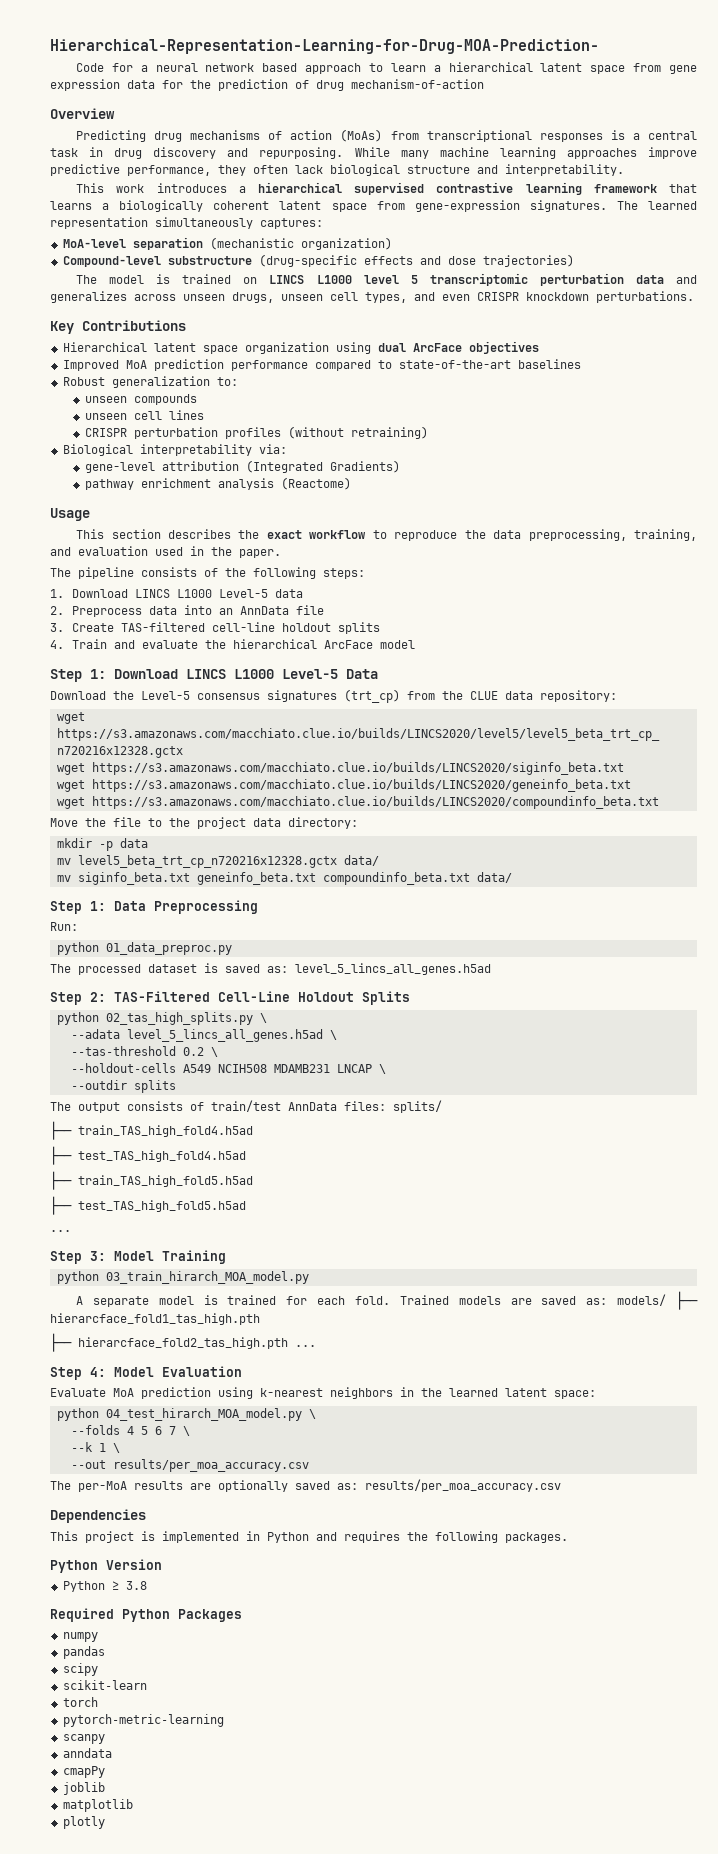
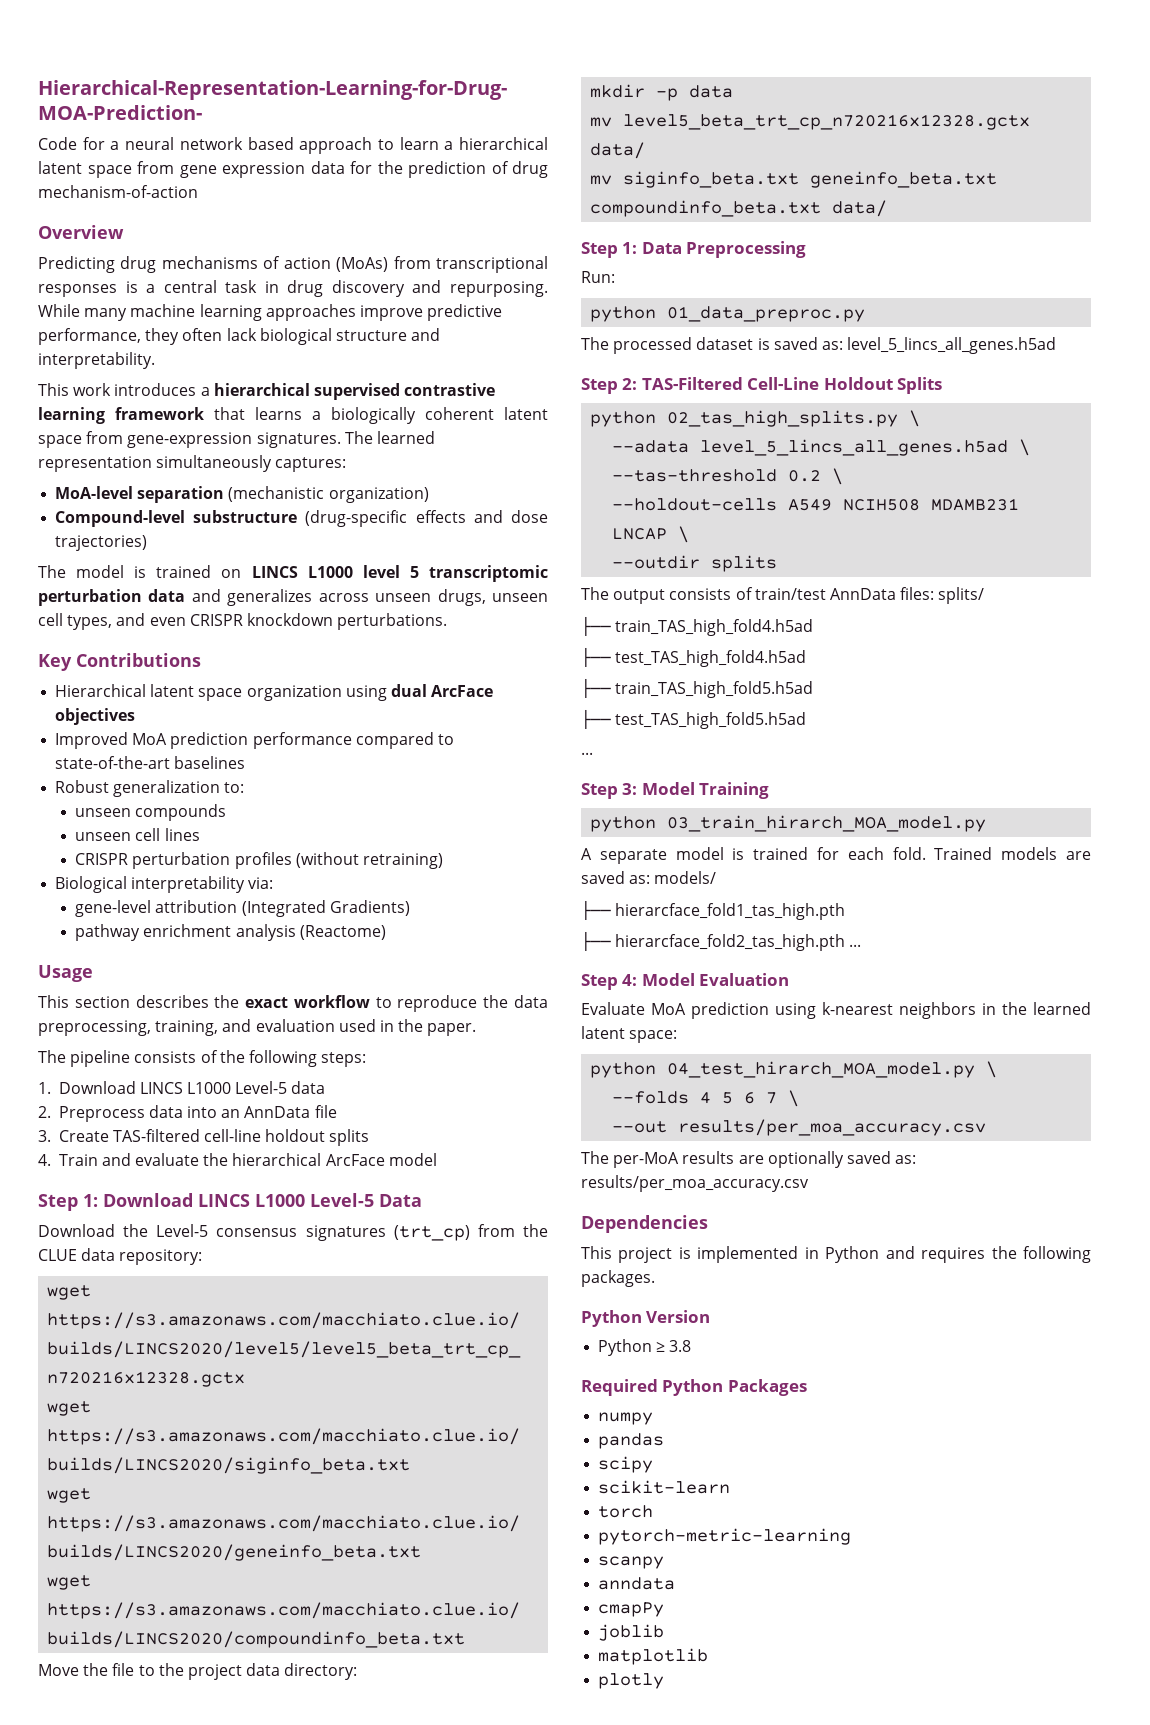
(667, 1300) none -> (717, 877) //
[70,1442,120,1453] // --k 1 \ -> (800, 1098) none

